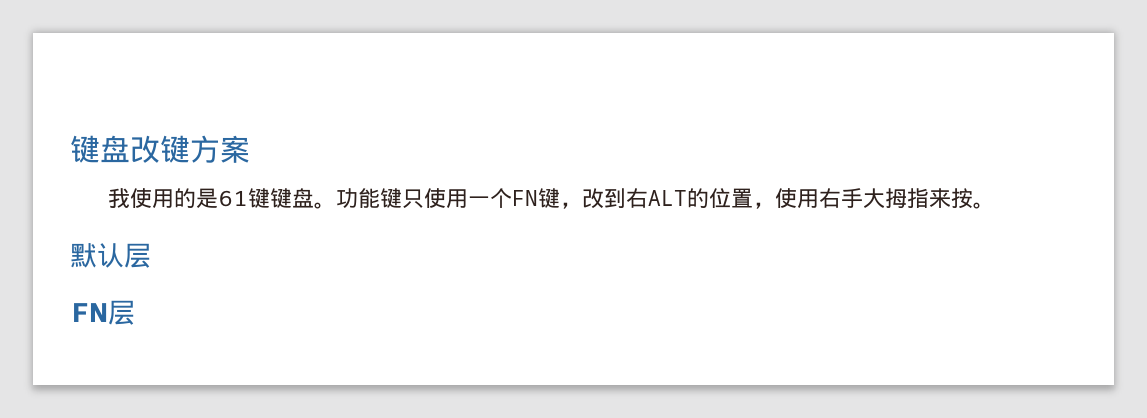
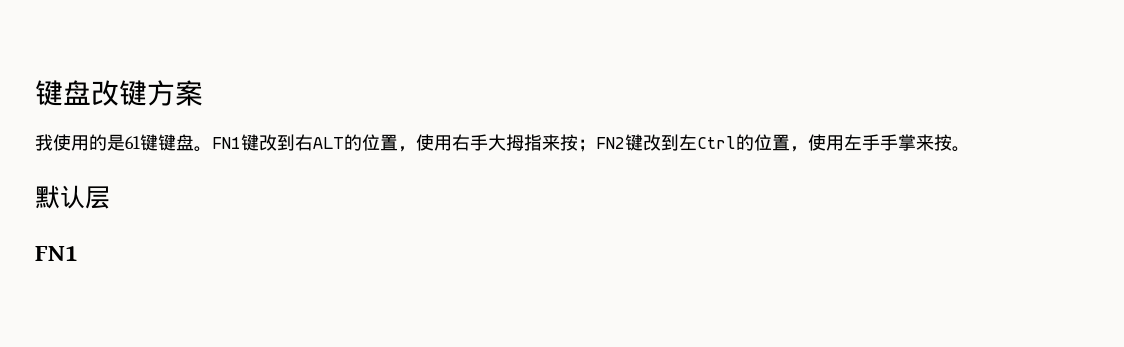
[335,188,582,209] 功能键只使用一个FN键， -> [212,134,259,151] FN1键
(973, 198) none -> [578,134,952,152] ；FN2键改到左Ctrl的位置，使用左手手掌来按
[70,300,135,325] FN层 -> [35,246,78,261] FN1

